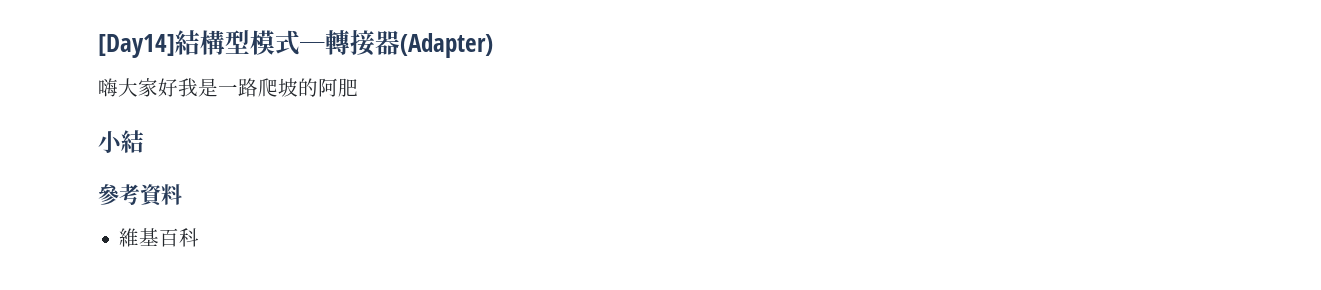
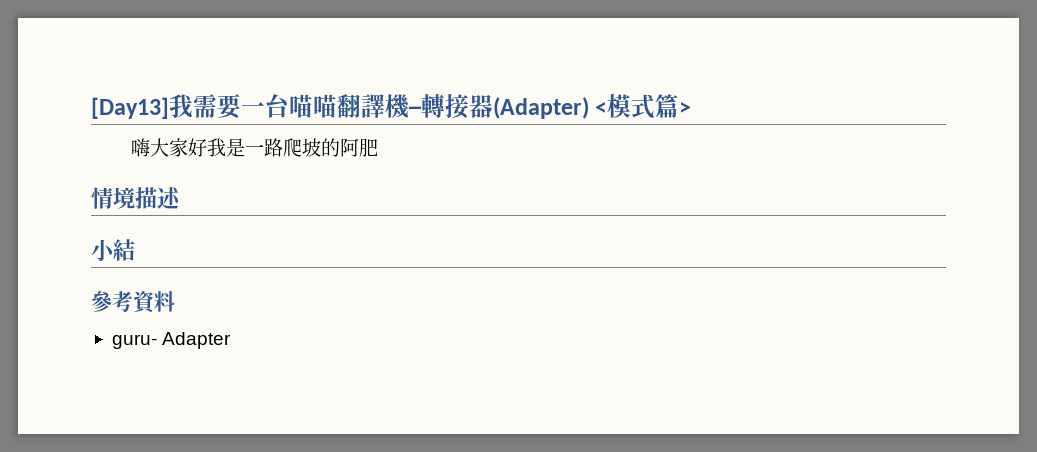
[98,30,300,58] [Day14]結構型模式 -> [91,94,410,119] [Day13]我需要一台喵喵翻譯機
(493, 45) none -> [595,94,692,119] <模式篇>
(358, 87) none -> [91,187,181,209] // 情境描述
[119,228,200,247] 維基百科 -> [111,332,232,349] guru- Adapter

